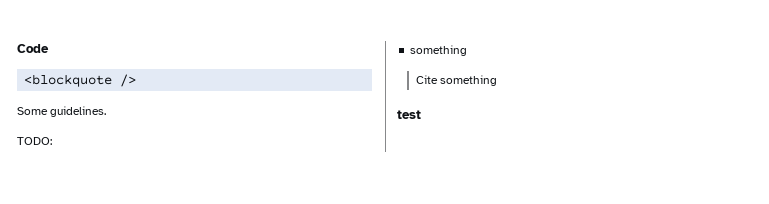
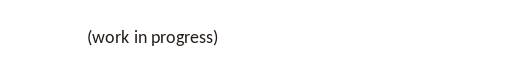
[17,44,49,53] [24,74,137,87] [17,106,107,117] [17,137,52,145] [410,45,468,56] [415,75,497,86] [397,110,421,119] Code // <blockquote /> // Some guidelines. // TODO: // something // Cite something // test -> [87,29,219,46] (work in progress)

